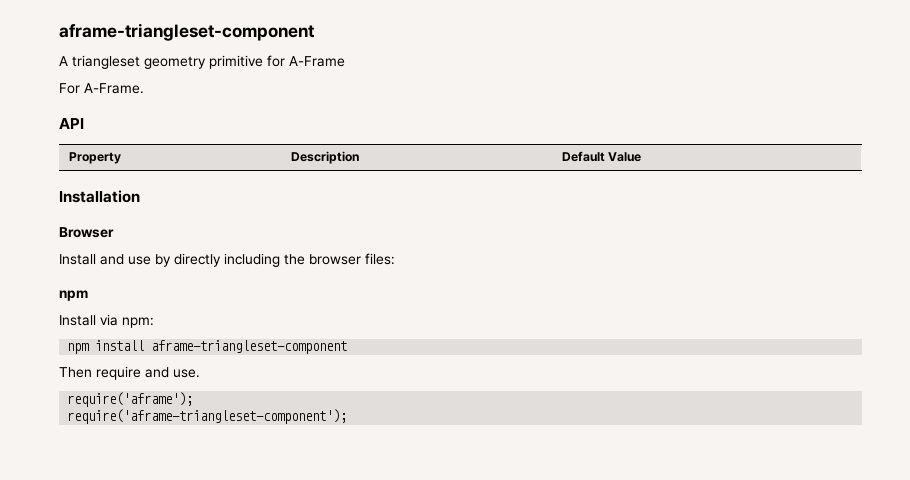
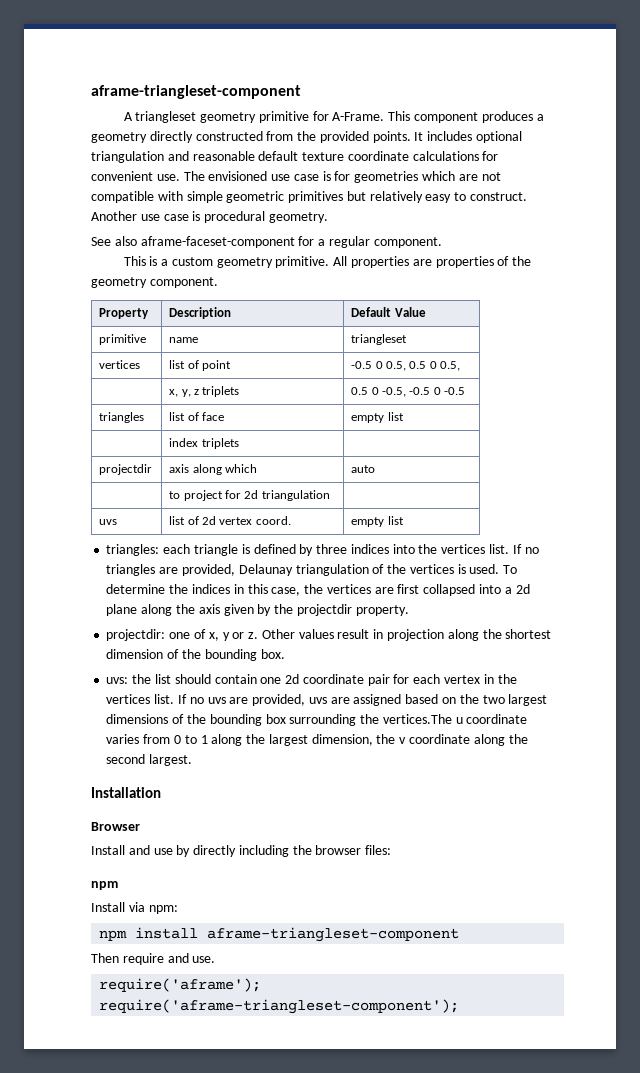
[289,56,345,67] [59,83,144,94] [59,118,84,129] [68,152,121,164] [290,151,359,164] [561,151,642,162] A-Frame // For A-Frame. // API // Property | Description | Default Value -> [332,111,544,123] [91,131,523,143] [91,151,499,163] [91,171,501,183] [91,191,528,203] [91,211,328,223] [91,236,442,248] [123,256,532,268] [91,277,218,288] [99,308,150,319] [169,307,232,319] [351,307,426,317] [99,334,147,345] [169,337,199,343] [351,334,408,345] [99,360,141,369] [169,360,231,371] [351,361,461,371] [169,386,240,397] [351,387,466,397] [99,412,145,423] [169,412,224,421] [351,412,404,423] [169,438,239,449] [99,464,153,475] [169,464,257,475] [351,465,376,473] [169,490,330,501] [99,519,118,525] [169,516,291,525] [351,516,404,527] [106,544,539,556] [106,564,518,576] [106,584,530,596] [106,604,409,616] [106,629,552,641] [106,649,285,661] [106,674,517,686] [106,694,548,706] [106,714,528,726] [106,734,528,746] [106,754,193,766] A-Frame. This component produces a geometry directly constructed from the provided points. It includes optional triangulation and reasonable default texture coordinate calculations for convenient use. The envisioned use case is for geometries which are not compatible with simple geometric primitives but relatively easy to construct. Another use case is procedural geometry. // See also aframe-faceset-component for a regular component. // This is a custom geometry primitive. All properties are properties of the geometry component. // Property | Description | Default Value // primitive | name | triangleset // vertices | list of point | -0.5 0 0.5, 0.5 0 0.5, // | x, y, z triplets | 0.5 0 -0.5, -0.5 0 -0.5 // triangles | list of face | empty list // | index triplets | // projectdir | axis along which | auto // | to project for 2d triangulation | // uvs | list of 2d vertex coord. | empty list // triangles: each triangle is defined by three indices into the vertices list. If no triangles are provided, Delaunay triangulation of the vertices is used. To determine the indices in this case, the vertices are first collapsed into a 2d plane along the axis given by the projectdir property. // projectdir: one of x, y or z. Other values result in projection along the shortest dimension of the bounding box. // uvs: the list should contain one 2d coordinate pair for each vertex in the vertices list. If no uvs are provided, uvs are assigned based on the two largest dimensions of the bounding box surrounding the vertices.The u coordinate varies from 0 to 1 along the largest dimension, the v coordinate along the second largest.

